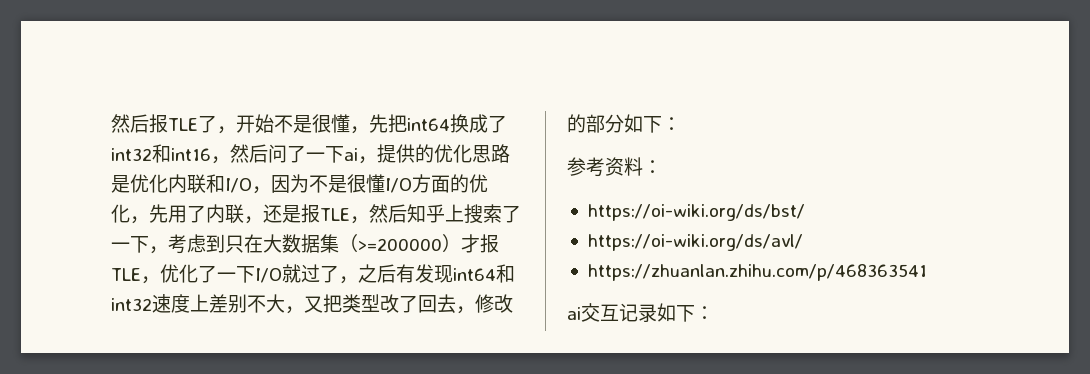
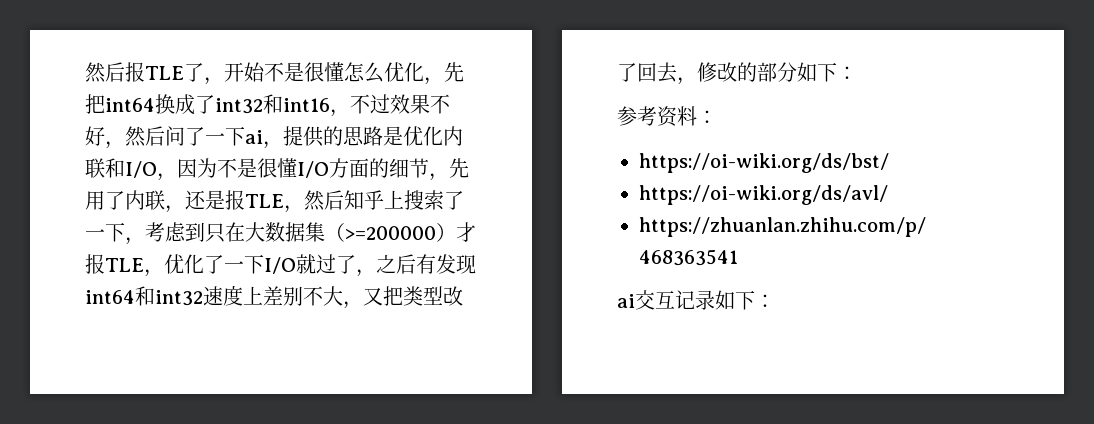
(350, 123) none -> [344,62,424,83] 怎么优化
(230, 160) none -> [350,94,450,114] [85,126,125,149] 不过效果不好，
[434,144,472,163] 优化 -> (343, 136) none
[469,174,488,193] [111,204,130,223] 优化 -> [389,158,429,178] 细节

